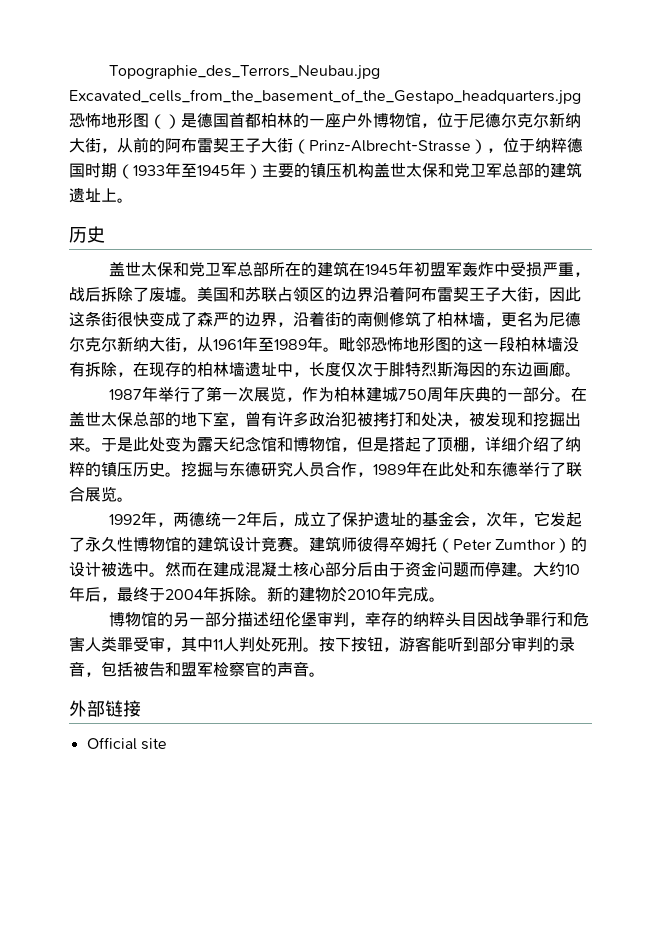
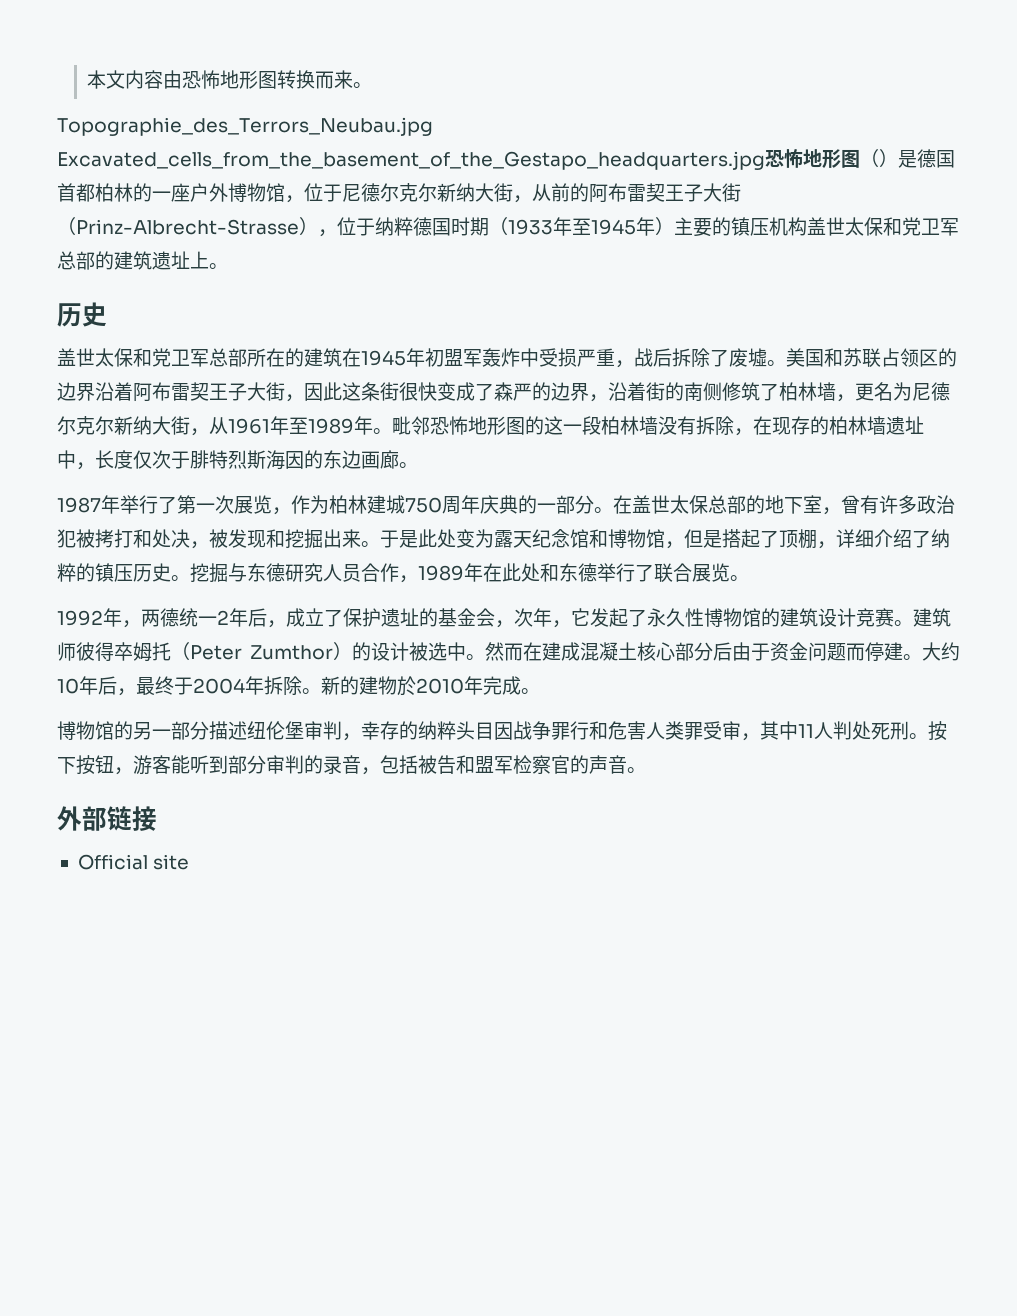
(108, 72) none -> [87,70,373,89] 本文内容由恐怖地形图转换而来。 //

